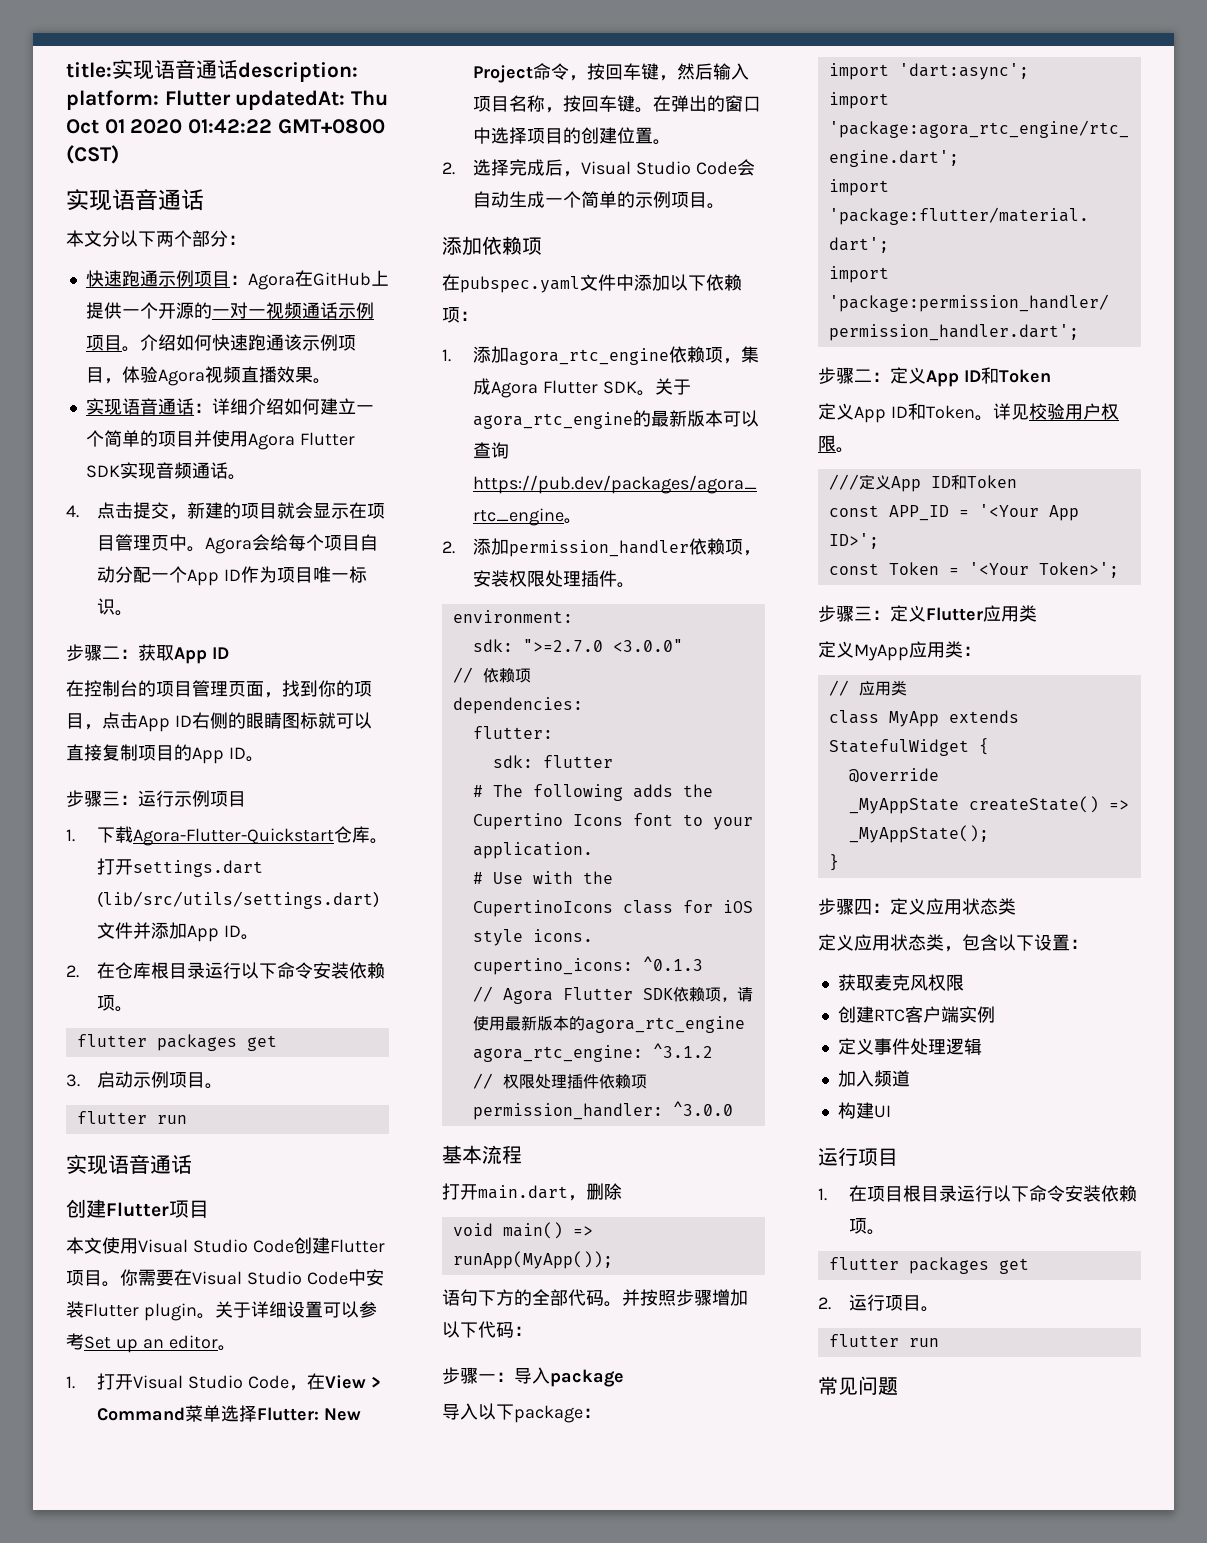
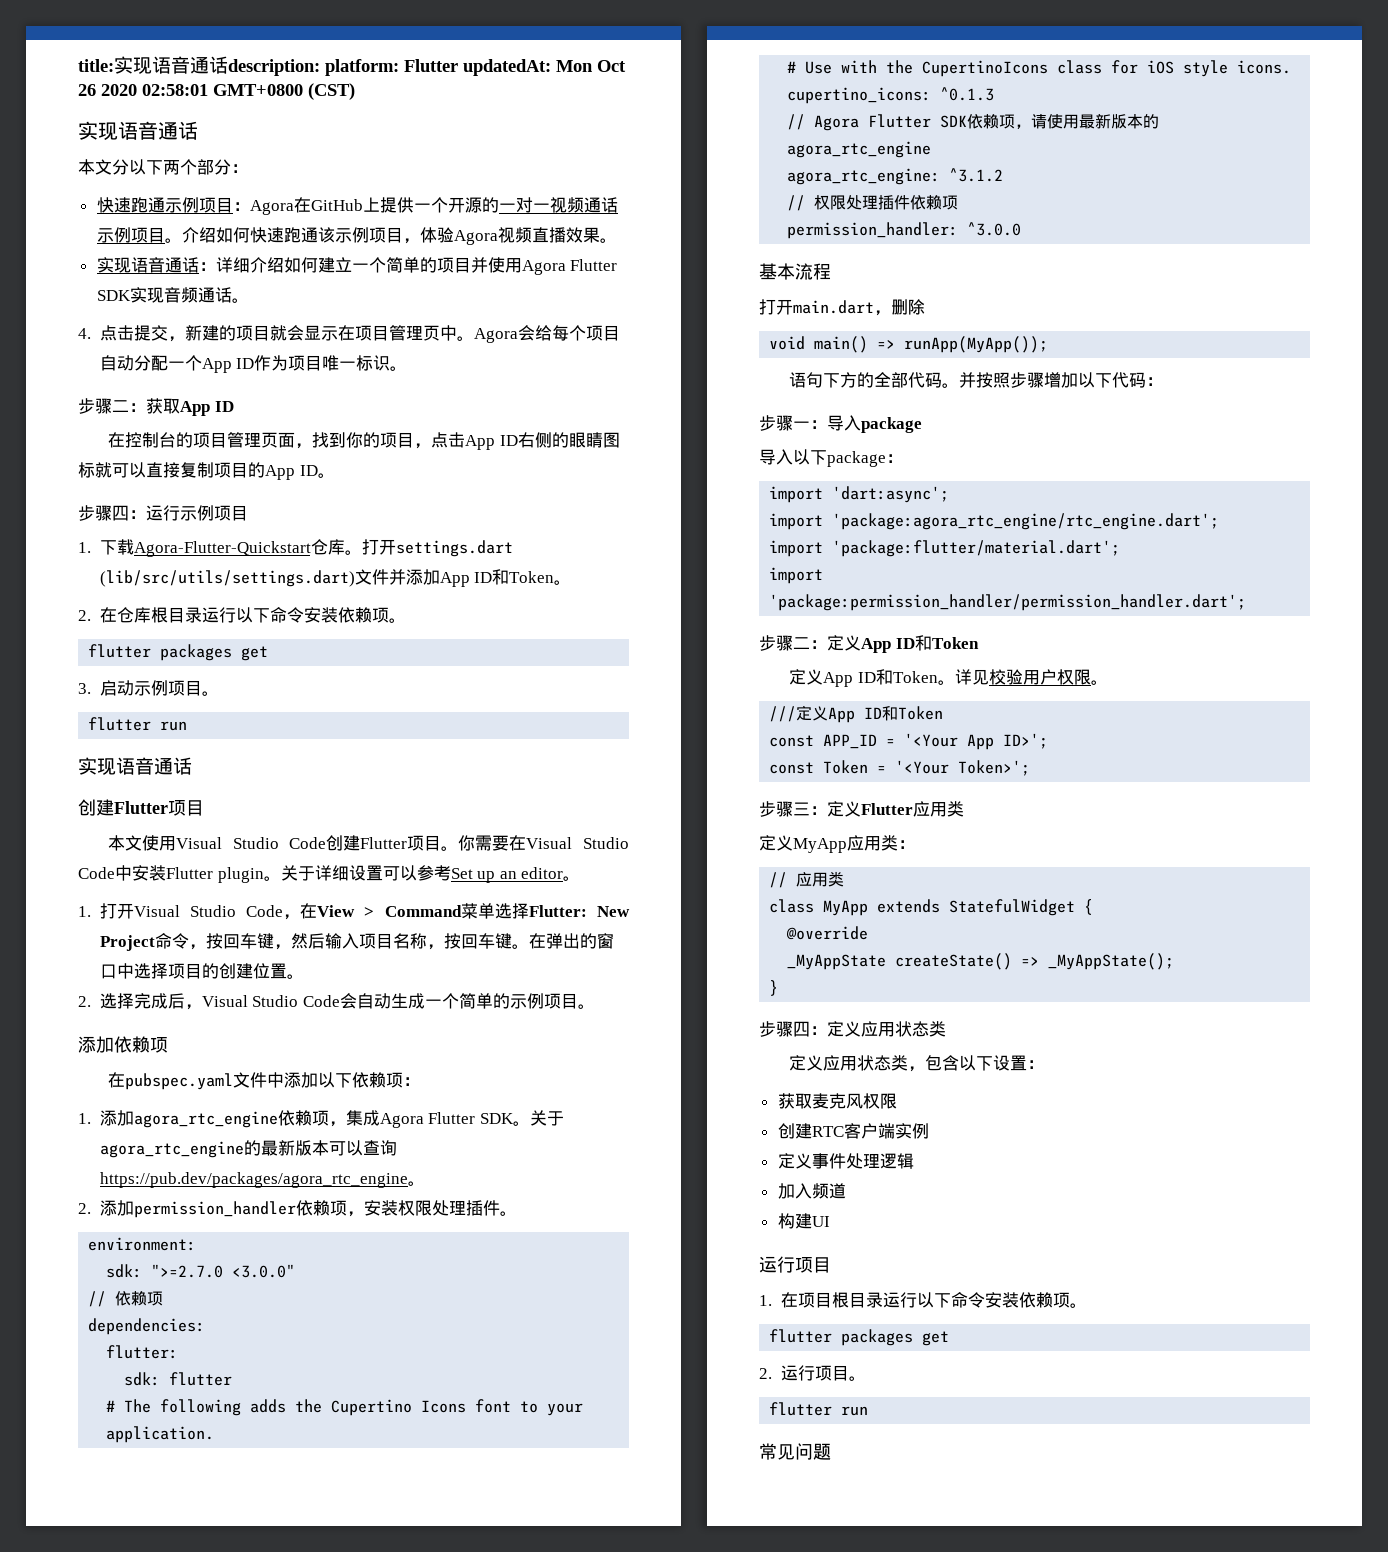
[351,90,389,106] [66,119,273,134] Thu Oct 01 2020 01:42:22 -> [556,60,626,72] [78,84,208,96] Mon Oct 26 2020 02:58:01
[102,791,120,806] 三 -> [112,505,129,521] 四
(241, 931) none -> [492,569,555,585] 和Token

